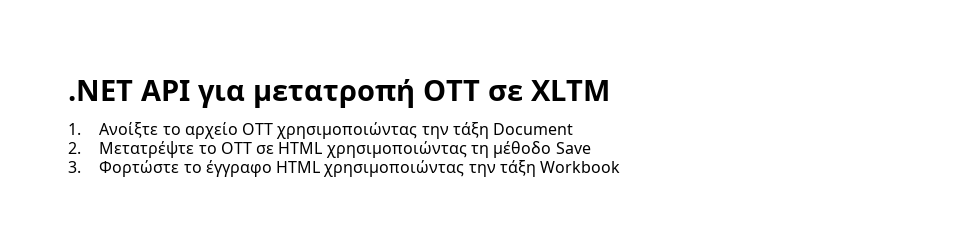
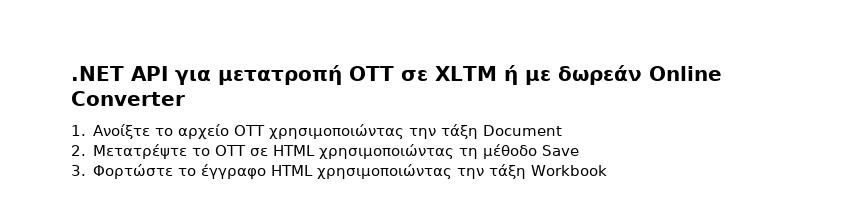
(610, 90) none -> [503,65,722,85] [71,91,185,106] ή με δωρεάν Online Converter

